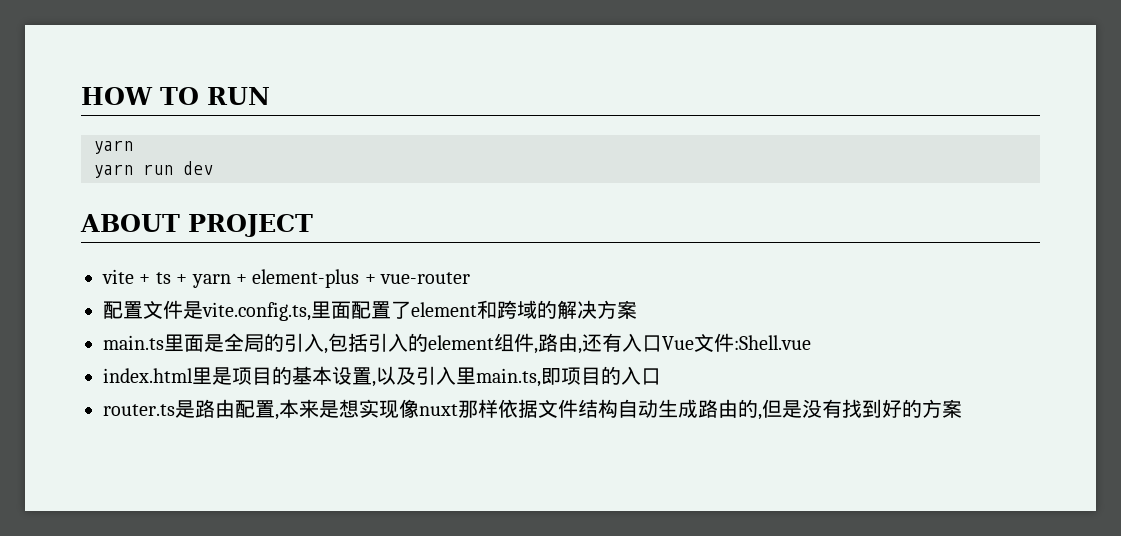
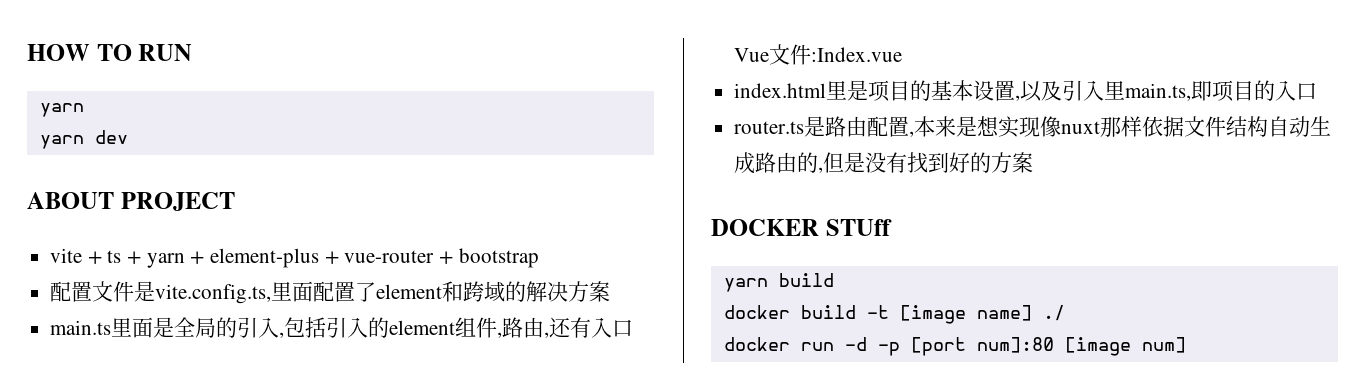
[143,164,173,175] run -> (84, 142) none
(471, 278) none -> [439,248,539,268] + bootstrap
[734,335,811,350] :Shell.vue -> [811,47,903,62] :Index.vue
(962, 408) none -> [711,219,892,236] [723,273,834,292] [723,305,1065,324] [723,337,1186,356] // DOCKER STUff // yarn build // docker build -t [image name] ./ // docker run -d -p [port num]:80 [image num]

